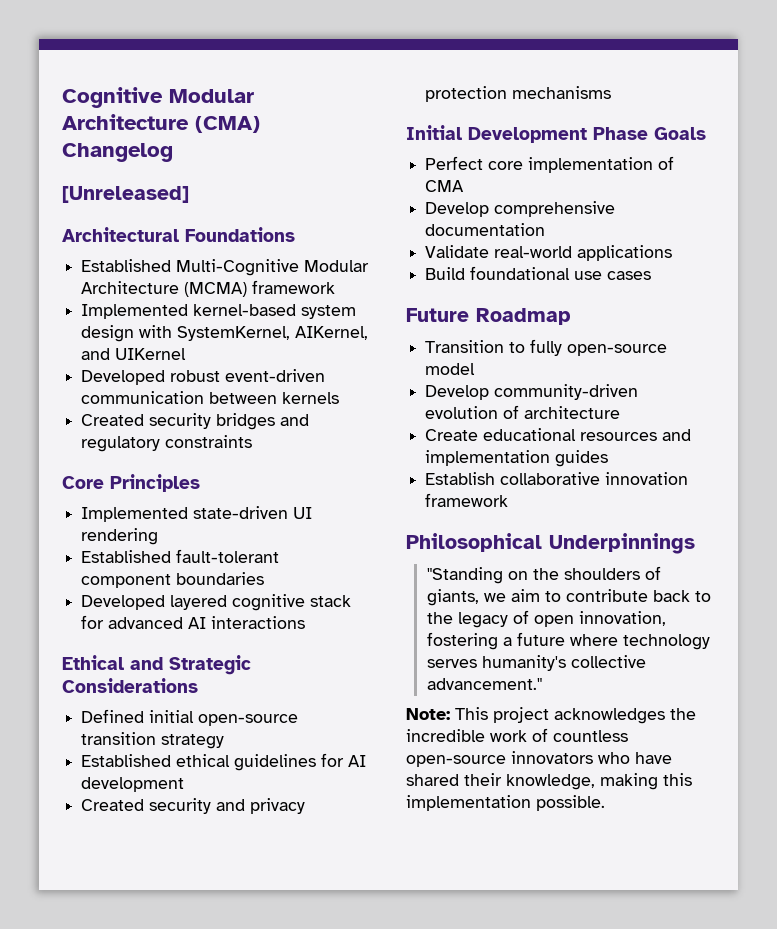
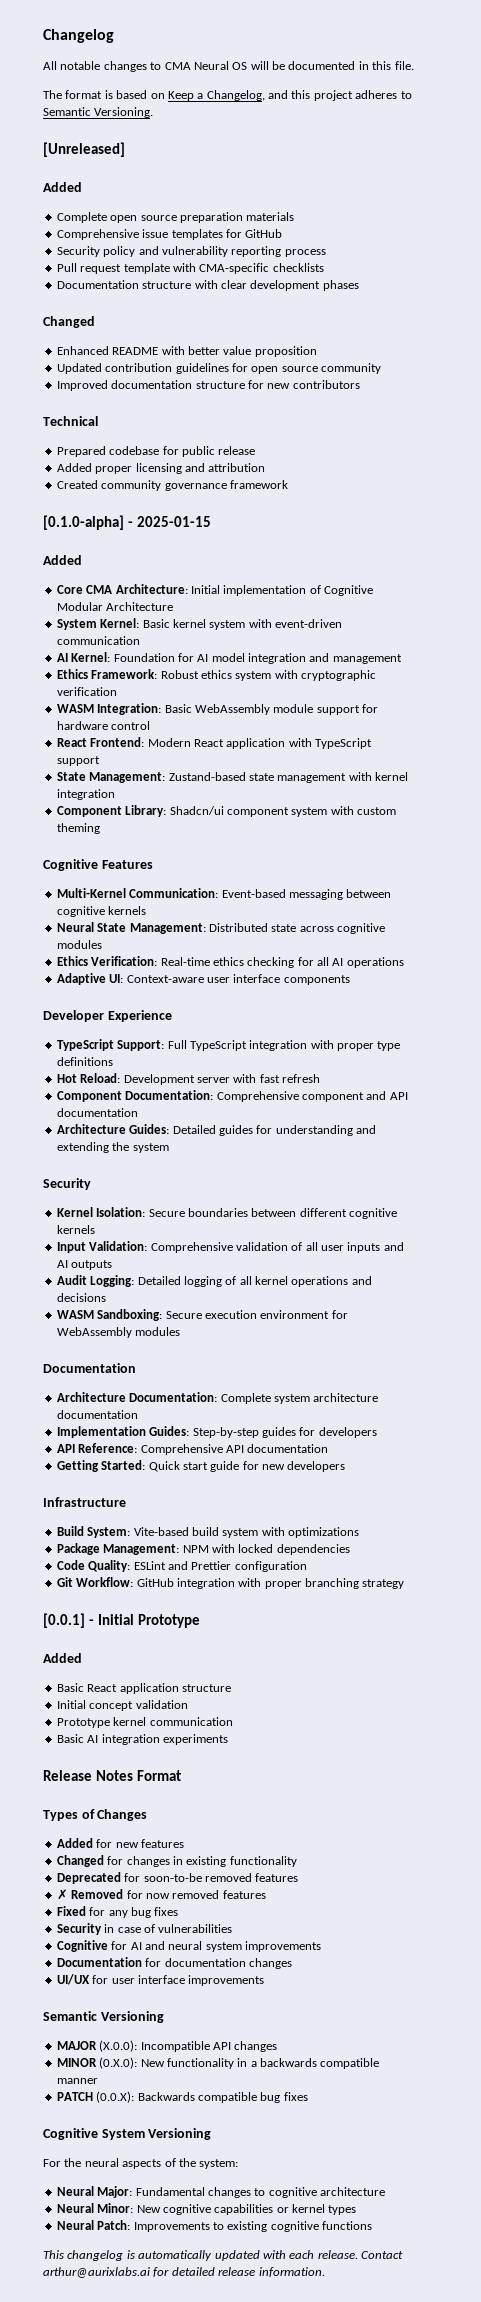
[62,87,254,108] [62,114,260,133] [62,143,173,162] [62,186,189,203] [62,227,295,242] [81,259,370,276] [81,280,336,297] [81,304,357,319] [81,325,369,342] [81,348,187,360] [81,369,326,385] [81,391,340,404] [81,413,310,430] [81,435,253,452] [62,474,200,492] [81,506,313,522] [81,528,159,545] [81,549,280,563] [81,572,265,588] [81,594,352,611] [81,615,306,629] [62,655,251,675] [62,678,198,693] [81,709,299,726] [81,732,225,749] [81,753,367,771] [81,777,185,792] [81,798,306,814] [425,86,612,102] [406,125,706,143] [425,156,675,173] [425,180,465,192] [425,201,616,217] [425,223,546,236] [425,245,673,261] [425,266,652,280] [406,308,571,325] [425,339,668,356] [425,363,476,375] [425,384,639,400] [425,405,621,419] [425,428,692,441] [425,450,609,467] [425,472,689,485] [425,493,509,507] [406,533,695,554] [426,566,661,584] [426,589,711,606] [426,610,666,628] [426,632,710,650] [426,655,646,671] [426,678,542,690] [406,707,696,724] [406,728,628,742] [406,751,672,767] [406,773,692,790] [406,795,605,811] Cognitive Modular Architecture (CMA) Changelog // [Unreleased] // Architectural Foundations // Established Multi-Cognitive Modular Architecture (MCMA) framework // Implemented kernel-based system design with SystemKernel, AIKernel, and UIKernel // Developed robust event-driven communication between kernels // Created security bridges and regulatory constraints // Core Principles // Implemented state-driven UI rendering // Established fault-tolerant component boundaries // Developed layered cognitive stack for advanced AI interactions // Ethical and Strategic Considerations // Defined initial open-source transition strategy // Established ethical guidelines for AI development // Created security and privacy protection mechanisms // Initial Development Phase Goals // Perfect core implementation of CMA // Develop comprehensive documentation // Validate real-world applications // Build foundational use cases // Future Roadmap // Transition to fully open-source model // Develop community-driven evolution of architecture // Create educational resources and implementation guides // Establish collaborative innovation framework // Philosophical Underpinnings // "Standing on the shoulders of giants, we aim to contribute back to the legacy of open innovation, fostering a future where technology serves humanity's collective advancement." // Note: This project acknowledges the incredible work of countless open-source innovators who have shared their knowledge, making this implementation possible. -> [43,29,114,43] [43,61,414,72] [43,90,412,101] [43,107,154,118] [43,142,125,157] [43,182,82,192] [56,212,295,223] [56,229,283,240] [56,246,326,257] [56,263,324,274] [56,280,359,291] [43,316,95,328] [56,346,317,357] [56,363,381,374] [56,380,360,391] [43,416,98,426] [56,446,256,457] [56,463,266,474] [56,480,288,491] [43,515,211,530] [43,555,82,565] [56,584,373,596] [56,602,174,611] [56,618,342,630] [56,636,140,645] [56,652,402,664] [56,669,376,681] [56,687,117,696] [56,703,378,715] [56,721,151,730] [56,737,372,749] [56,756,100,766] [56,772,408,783] [56,789,115,800] [56,805,396,817] [56,823,100,834] [43,859,153,871] [56,888,392,900] [56,906,147,917] [56,922,385,934] [56,940,102,949] [56,956,404,968] [56,973,350,985] [43,1010,172,1022] [56,1039,401,1051] [56,1057,113,1066] [56,1073,320,1085] [56,1090,408,1102] [56,1108,138,1117] [56,1124,376,1136] [56,1142,169,1153] [43,1178,91,1190] [56,1207,397,1219] [56,1225,95,1234] [56,1241,404,1253] [56,1260,113,1270] [56,1275,372,1287] [56,1293,106,1302] [56,1309,348,1321] [56,1327,181,1338] [43,1363,136,1373] [56,1392,379,1404] [56,1410,138,1419] [56,1426,377,1438] [56,1443,329,1455] [56,1460,346,1472] [43,1497,126,1507] [56,1526,359,1538] [56,1543,350,1555] [56,1560,307,1572] [56,1577,405,1589] [43,1613,200,1628] [43,1653,82,1663] [56,1683,231,1694] [56,1700,188,1711] [56,1717,233,1728] [56,1734,228,1745] [43,1770,181,1781] [43,1809,148,1821] [56,1838,184,1848] [56,1855,297,1867] [56,1872,299,1884] [56,1889,266,1900] [56,1906,179,1918] [56,1923,233,1935] [56,1940,321,1952] [56,1957,292,1969] [56,1974,265,1986] [43,2011,164,2023] [56,2040,278,2052] [56,2057,380,2069] [56,2078,98,2084] [56,2091,308,2103] [43,2128,212,2140] [43,2158,239,2169] [56,2186,385,2198] [56,2203,357,2215] [56,2220,372,2232] [43,2250,403,2261] [43,2267,325,2278] Changelog // All notable changes to CMA Neural OS will be documented in this file. // The format is based on Keep a Changelog, and this project adheres to Semantic Versioning. // [Unreleased] // Added // Complete open source preparation materials // Comprehensive issue templates for GitHub // Security policy and vulnerability reporting process // Pull request template with CMA-specific checklists // Documentation structure with clear development phases // Changed // Enhanced README with better value proposition // Updated contribution guidelines for open source community // Improved documentation structure for new contributors // Technical // Prepared codebase for public release // Added proper licensing and attribution // Created community governance framework // [0.1.0-alpha] - 2025-01-15 // Added // Core CMA Architecture: Initial implementation of Cognitive Modular Architecture // System Kernel: Basic kernel system with event-driven communication // AI Kernel: Foundation for AI model integration and management // Ethics Framework: Robust ethics system with cryptographic verification // WASM Integration: Basic WebAssembly module support for hardware control // React Frontend: Modern React application with TypeScript support // State Management: Zustand-based state management with kernel integration // Component Library: Shadcn/ui component system with custom theming // Cognitive Features // Multi-Kernel Communication: Event-based messaging between cognitive kernels // Neural State Management: Distributed state across cognitive modules // Ethics Verification: Real-time ethics checking for all AI operations // Adaptive UI: Context-aware user interface components // Developer Experience // TypeScript Support: Full TypeScript integration with proper type definitions // Hot Reload: Development server with fast refresh // Component Documentation: Comprehensive component and API documentation // Architecture Guides: Detailed guides for understanding and extending the system // Security // Kernel Isolation: Secure boundaries between different cognitive kernels // Input Validation: Comprehensive validation of all user inputs and AI outputs // Audit Logging: Detailed logging of all kernel operations and decisions // WASM Sandboxing: Secure execution environment for WebAssembly modules // Documentation // Architecture Documentation: Complete system architecture documentation // Implementation Guides: Step-by-step guides for developers // API Reference: Comprehensive API documentation // Getting Started: Quick start guide for new developers // Infrastructure // Build System: Vite-based build system with optimizations // Package Management: NPM with locked dependencies // Code Quality: ESLint and Prettier configuration // Git Workflow: GitHub integration with proper branching strategy // [0.0.1] - Initial Prototype // Added // Basic React application structure // Initial concept validation // Prototype kernel communication // Basic AI integration experiments // Release Notes Format // Types of Changes // Added for new features // Changed for changes in existing functionality // Deprecated for soon-to-be removed features // ✗ Removed for now removed features // Fixed for any bug fixes // Security in case of vulnerabilities // Cognitive for AI and neural system improvements // Documentation for documentation changes // UI/UX for user interface improvements // Semantic Versioning // MAJOR (X.0.0): Incompatible API changes // MINOR (0.X.0): New functionality in a backwards compatible manner // PATCH (0.0.X): Backwards compatible bug fixes // Cognitive System Versioning // For the neural aspects of the system: // Neural Major: Fundamental changes to cognitive architecture // Neural Minor: New cognitive capabilities or kernel types // Neural Patch: Improvements to existing cognitive functions // This changelog is automatically updated with each release. Contact arthur@aurixlabs.ai for detailed release information.

